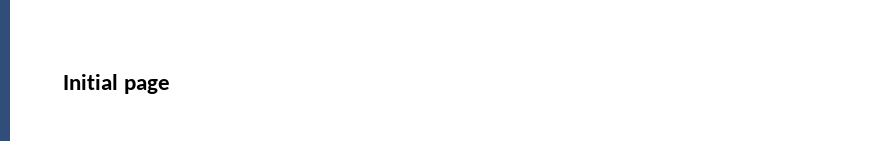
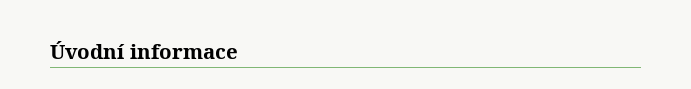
[63,74,171,94] Initial page -> [50,41,238,59] Úvodní informace

